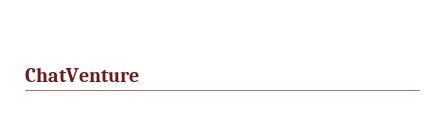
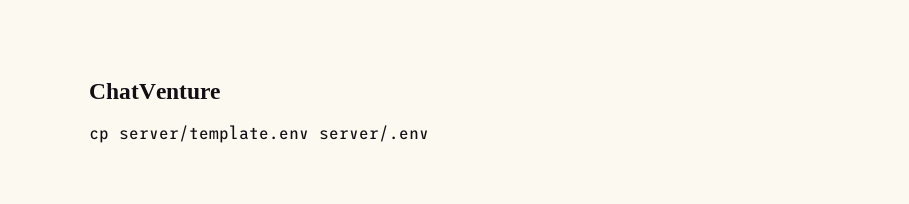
(139, 74) none -> [89,125,429,143] // cp server/template.env server/.env

